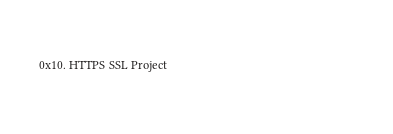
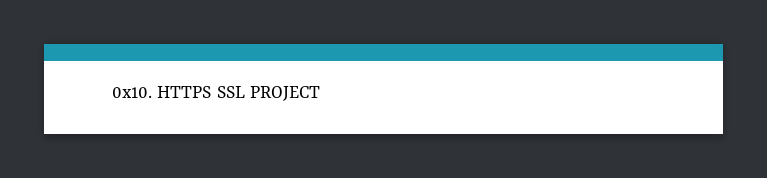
[131,61,168,72] Project -> [250,86,321,101] PROJECT

